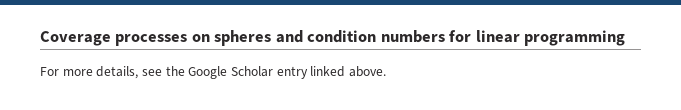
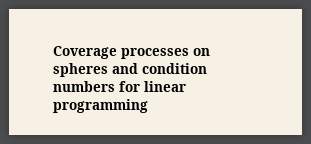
[40,66,386,79] // For more details, see the Google Scholar entry linked above. -> (148, 106) none

